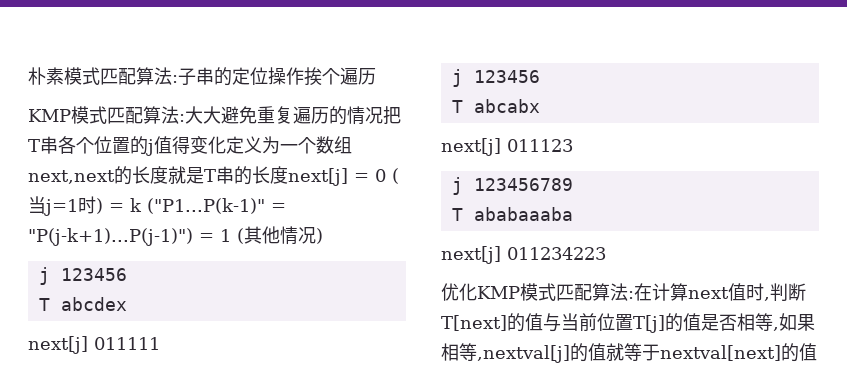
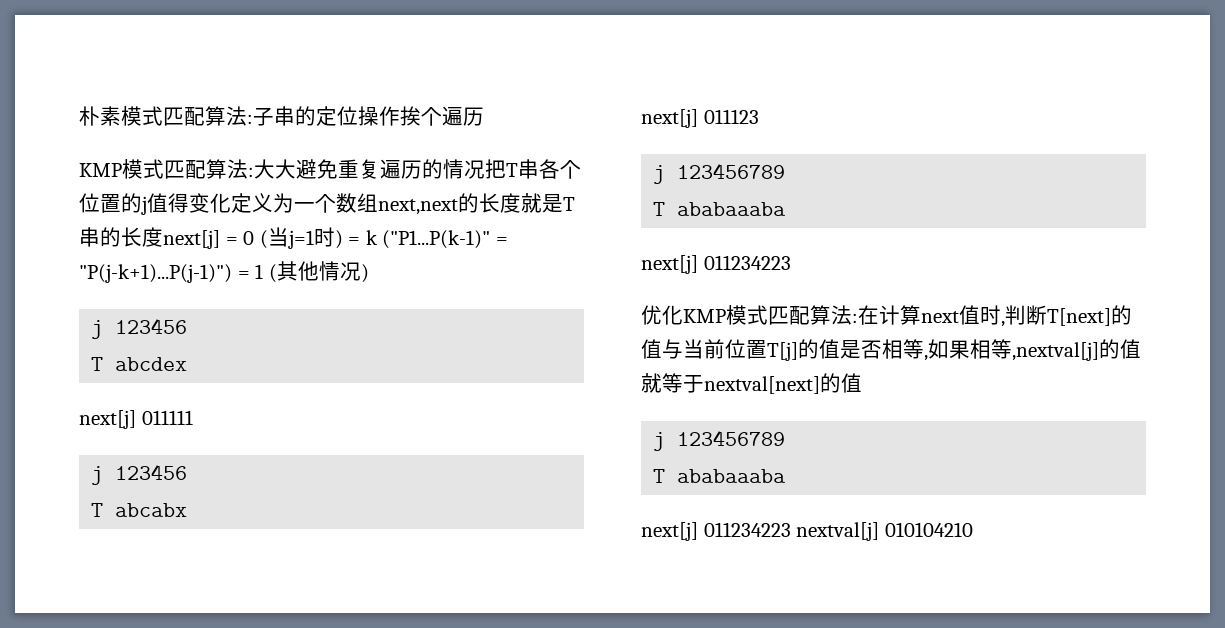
(817, 352) none -> [653,430,786,451] [653,469,787,483] [641,522,973,541] // j 123456789 // T ababaaaba // next[j] 011234223 nextval[j] 010104210

